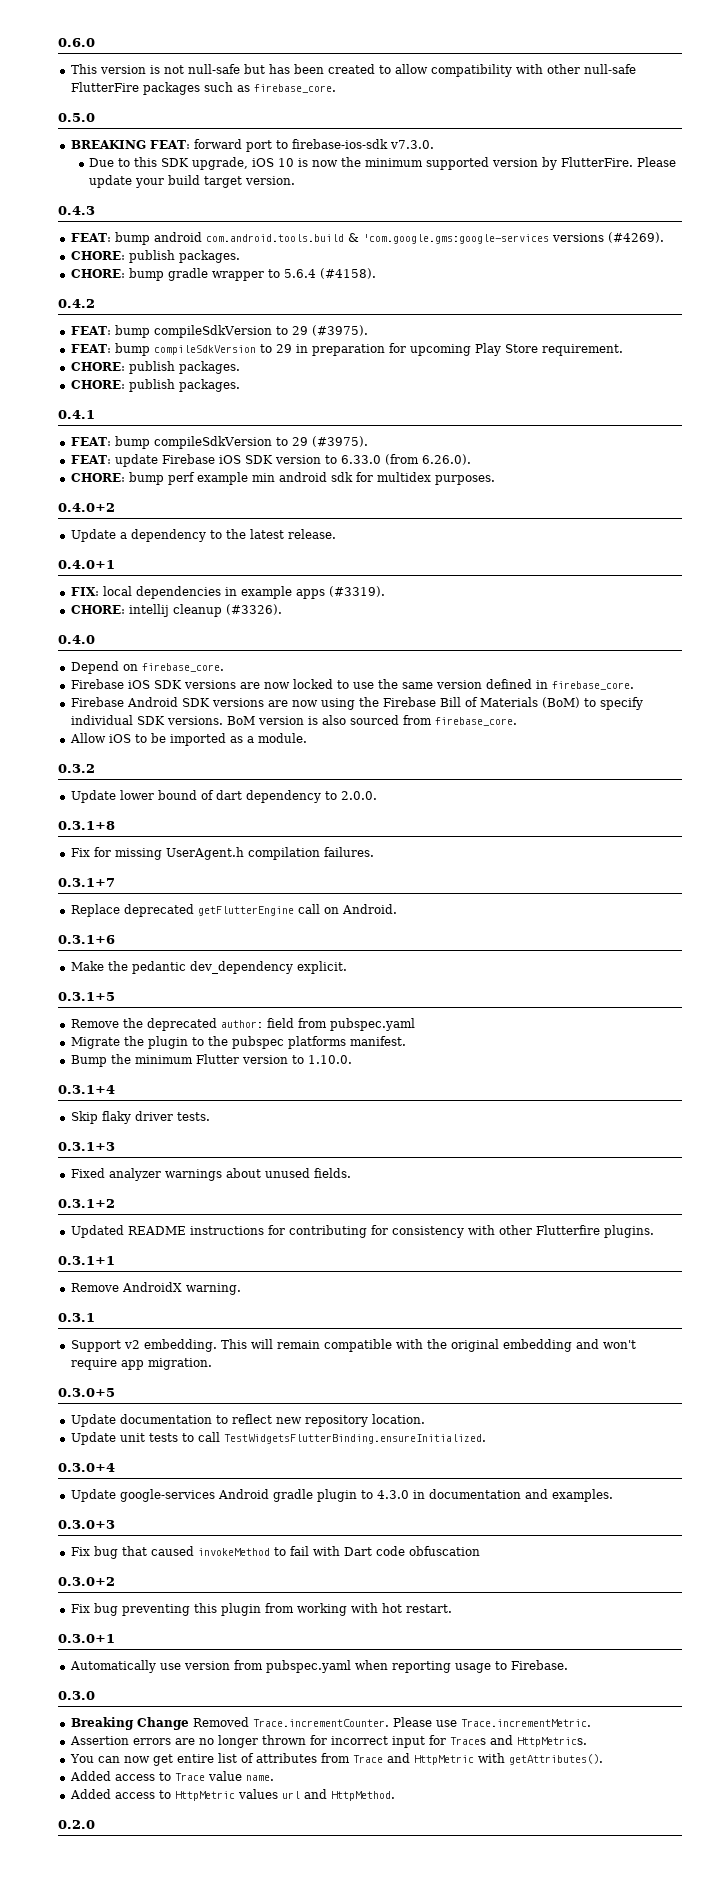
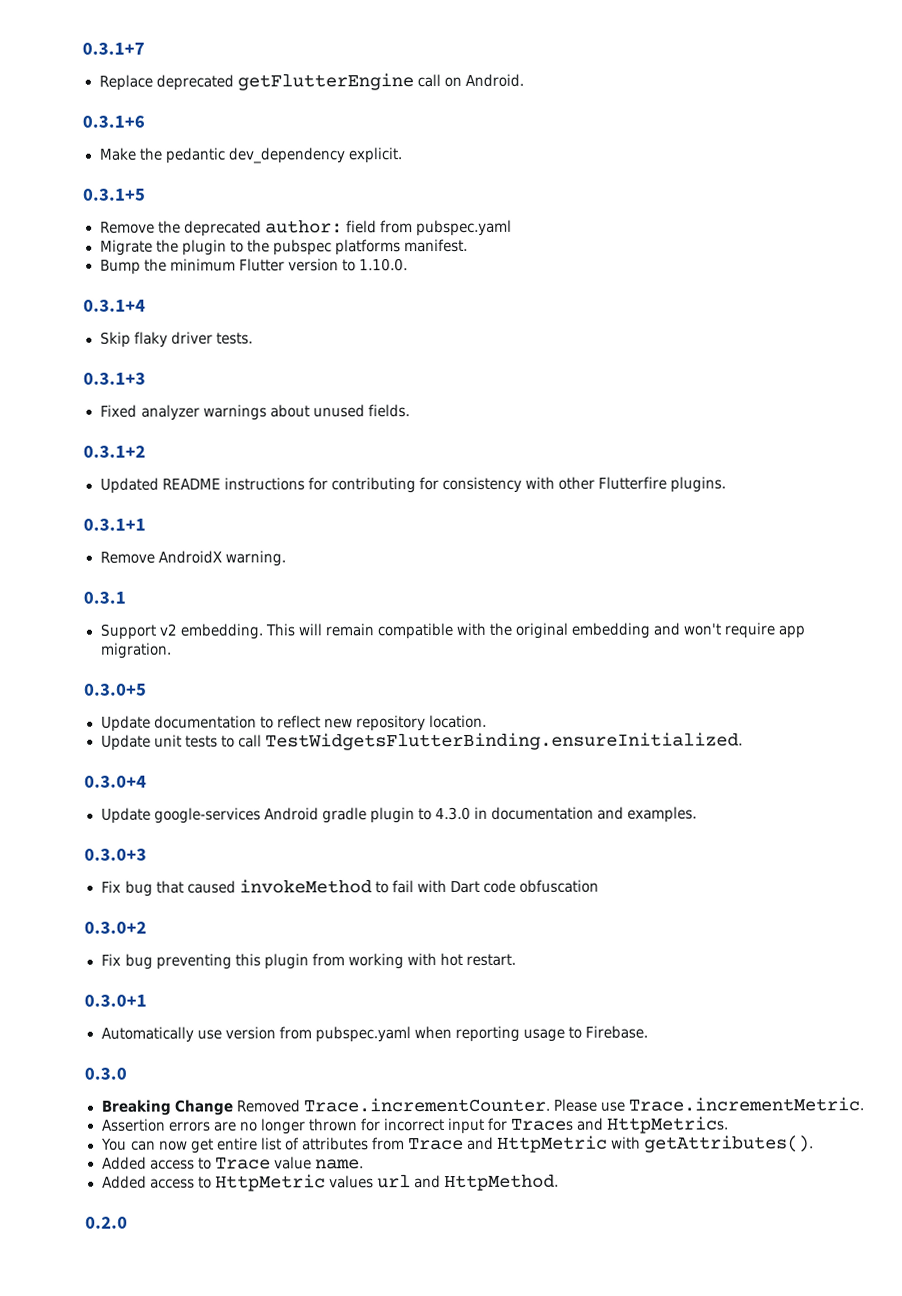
[58,38,95,47] [70,64,636,77] [70,82,336,95] [58,113,95,122] [70,139,434,152] [89,157,677,170] [89,175,296,188] [58,206,95,215] [70,232,664,245] [70,250,240,263] [70,268,376,281] [58,299,95,308] [70,325,368,338] [70,343,623,356] [70,361,240,374] [70,379,240,392] [58,410,95,419] [70,436,368,449] [70,454,471,467] [70,472,495,485] [58,503,115,512] [70,529,336,542] [58,560,115,569] [70,586,385,599] [70,604,282,617] [58,635,95,644] [70,661,224,674] [70,679,634,690] [70,697,643,710] [70,715,517,726] [69,733,307,746] [58,764,95,773] [70,790,377,803] [58,821,115,830] [70,847,374,860] 0.6.0 // This version is not null-safe but has been created to allow compatibility with other null-safe FlutterFire packages such as firebase_core. // 0.5.0 // BREAKING FEAT: forward port to firebase-ios-sdk v7.3.0. // Due to this SDK upgrade, iOS 10 is now the minimum supported version by FlutterFire. Please update your build target version. // 0.4.3 // FEAT: bump android com.android.tools.build & 'com.google.gms:google-services versions (#4269). // CHORE: publish packages. // CHORE: bump gradle wrapper to 5.6.4 (#4158). // 0.4.2 // FEAT: bump compileSdkVersion to 29 (#3975). // FEAT: bump compileSdkVersion to 29 in preparation for upcoming Play Store requirement. // CHORE: publish packages. // CHORE: publish packages. // 0.4.1 // FEAT: bump compileSdkVersion to 29 (#3975). // FEAT: update Firebase iOS SDK version to 6.33.0 (from 6.26.0). // CHORE: bump perf example min android sdk for multidex purposes. // 0.4.0+2 // Update a dependency to the latest release. // 0.4.0+1 // FIX: local dependencies in example apps (#3319). // CHORE: intellij cleanup (#3326). // 0.4.0 // Depend on firebase_core. // Firebase iOS SDK versions are now locked to use the same version defined in firebase_core. // Firebase Android SDK versions are now using the Firebase Bill of Materials (BoM) to specify individual SDK versions. BoM version is also sourced from firebase_core. // Allow iOS to be imported as a module. // 0.3.2 // Update lower bound of dart dependency to 2.0.0. // 0.3.1+8 // Fix for missing UserAgent.h compilation failures. // -> (82, 48) none

